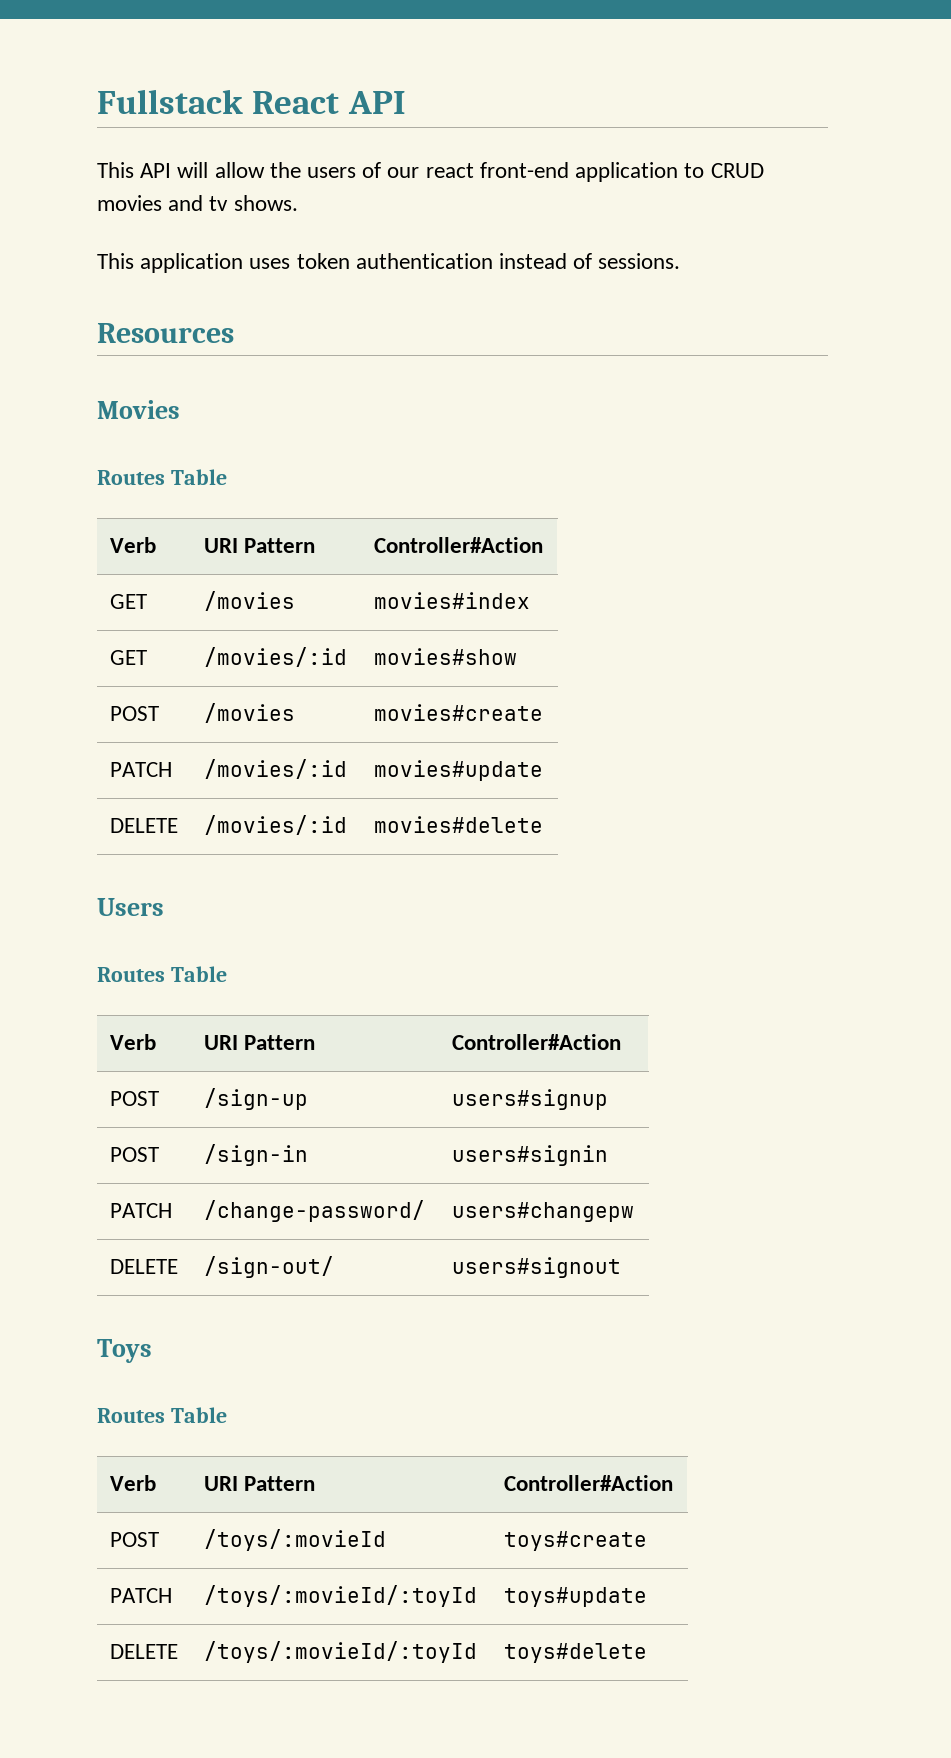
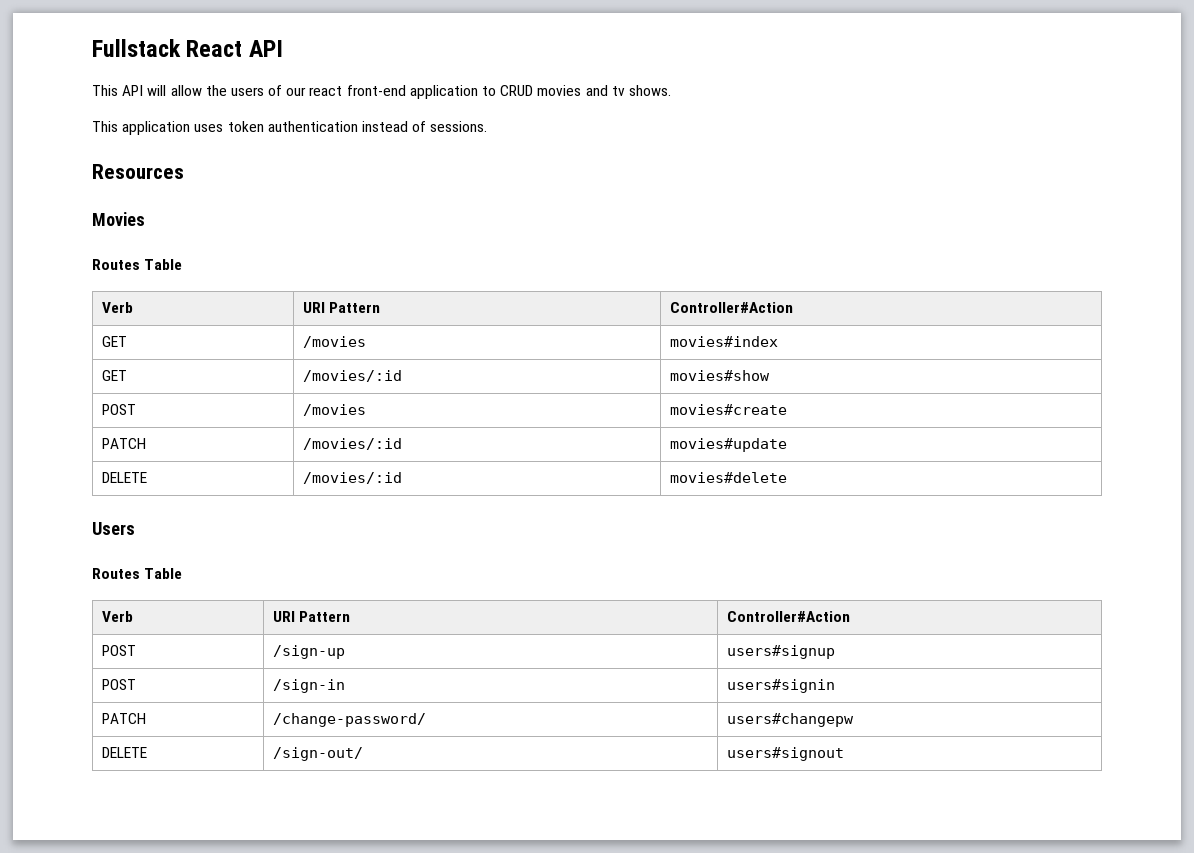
[97,1339,152,1363] [97,1407,227,1423] [109,1475,156,1491] [203,1476,316,1491] [503,1475,673,1491] [109,1532,159,1547] [203,1529,386,1551] [503,1531,647,1551] [109,1588,172,1603] [203,1585,477,1607] [503,1587,647,1607] [109,1644,178,1659] [203,1641,477,1663] [503,1643,647,1663] // Toys // Routes Table // Verb | URI Pattern | Controller#Action // POST | /toys/:movieId | toys#create // PATCH | /toys/:movieId/:toyId | toys#update // DELETE | /toys/:movieId/:toyId | toys#delete -> (844, 754) none

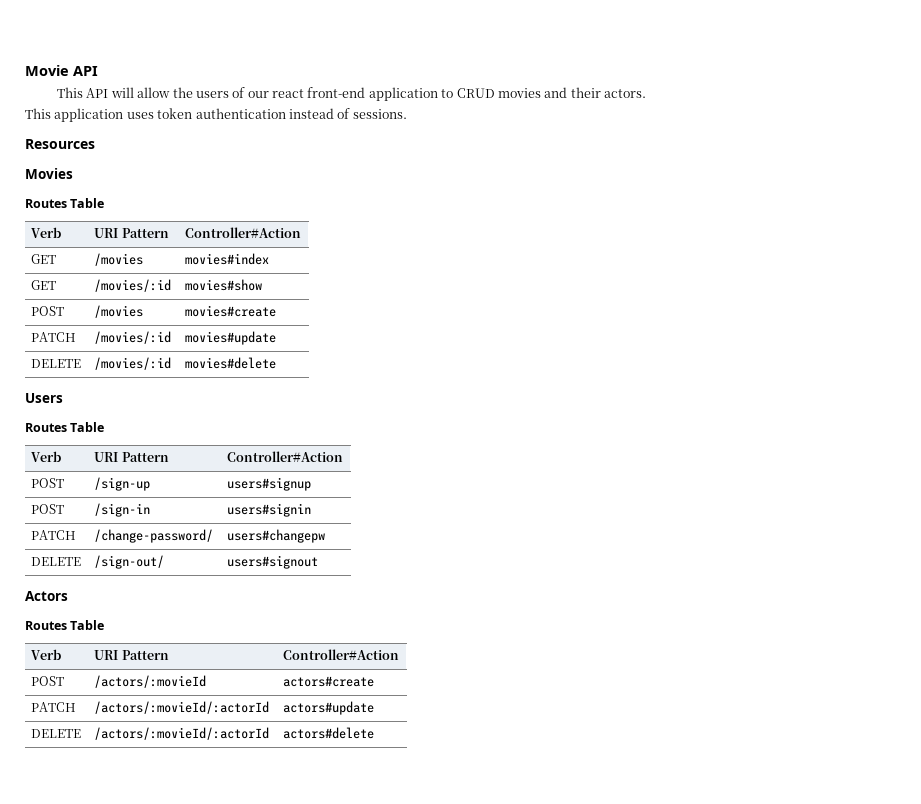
[92,39,243,57] Fullstack React -> [25,65,69,76] Movie
[611,85,671,96] tv shows. -> [570,87,647,98] their actors.
(844, 754) none -> [25,591,68,601] [25,620,105,630] [31,649,62,660] [94,650,169,660] [283,649,400,660] [31,676,65,686] [94,675,207,688] [283,676,375,687] [31,702,77,712] [94,701,270,714] [283,701,375,715] [31,729,82,738] [94,727,270,740] [283,727,375,739] // Actors // Routes Table // Verb | URI Pattern | Controller#Action // POST | /actors/:movieId | actors#create // PATCH | /actors/:movieId/:actorId | actors#update // DELETE | /actors/:movieId/:actorId | actors#delete

